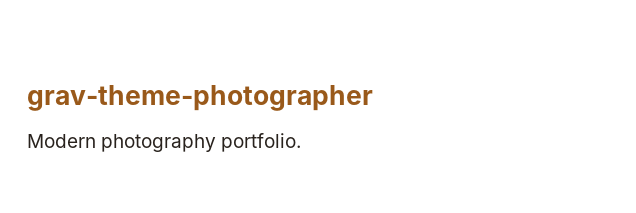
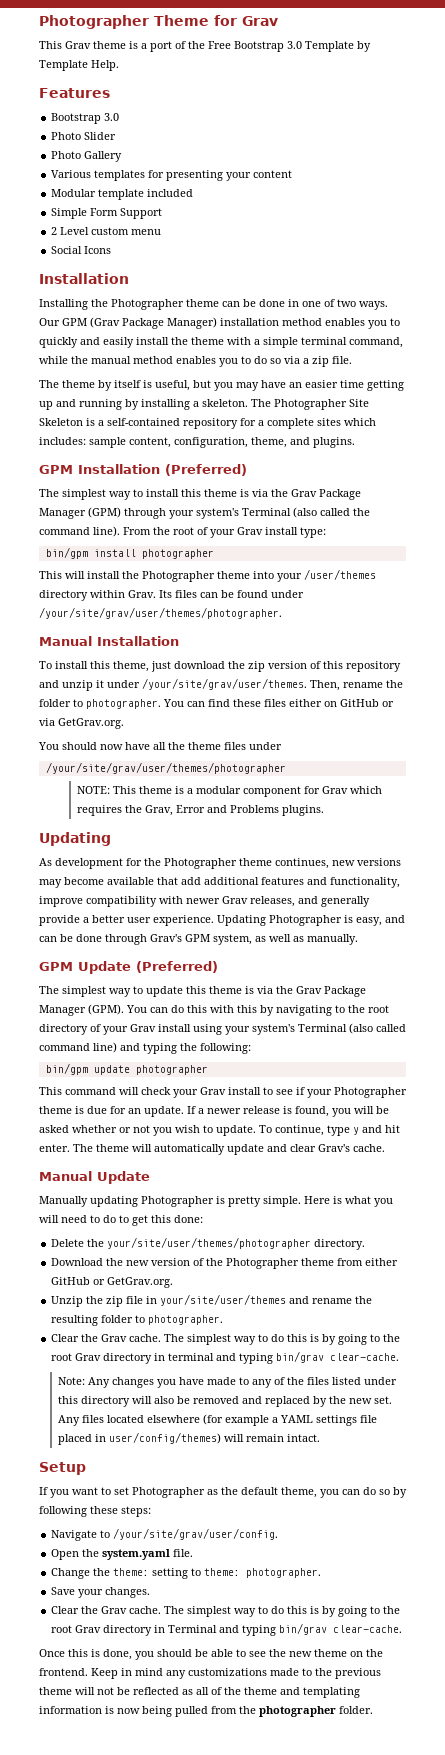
[27,85,373,111] [27,133,302,152] grav-theme-photographer // Modern photography portfolio. -> [39,15,278,29] [39,41,371,52] [39,60,119,71] [39,88,110,98] [51,113,120,124] [51,132,117,140] [51,151,123,162] [51,170,293,181] [51,189,194,200] [51,208,163,219] [51,227,162,235] [51,246,112,254] [39,273,129,284] [39,299,388,310] [39,317,400,329] [39,337,403,348] [39,356,352,367] [39,380,404,391] [39,399,369,410] [39,418,376,429] [39,437,355,448] [39,464,247,476] [39,489,361,500] [39,507,370,519] [39,526,326,538] [45,547,214,559] [39,569,376,582] [39,590,304,601] [39,607,282,619] [39,636,179,646] [39,661,401,672] [39,678,403,691] [39,699,394,709] [39,718,124,729] [38,742,282,750] [45,762,286,774] [76,786,382,797] [76,805,324,816] [39,832,111,846] [39,858,401,869] [39,877,400,888] [39,896,370,907] [39,915,405,926] [39,934,358,945] [39,961,218,974] [39,986,366,997] [39,1004,389,1016] [39,1023,406,1035] [39,1042,251,1054] [45,1063,208,1075] [39,1087,407,1098] [39,1106,389,1117] [39,1125,400,1136] [39,1144,385,1155] [39,1171,150,1184] [39,1196,393,1207] [39,1215,203,1226] [51,1237,366,1250] [51,1258,399,1269] [51,1277,174,1288] [51,1294,373,1307] [51,1315,224,1326] [51,1334,401,1345] [51,1351,400,1364] [57,1377,397,1388] [57,1396,392,1407] [57,1414,377,1426] [57,1432,320,1445] [39,1462,86,1475] [39,1487,407,1498] [39,1506,151,1517] [51,1528,279,1541] [51,1549,194,1560] [51,1568,322,1579] [51,1587,151,1598] [51,1606,401,1617] [51,1623,403,1636] [39,1649,383,1660] [39,1668,381,1679] [39,1687,360,1698] [39,1706,373,1717] Photographer Theme for Grav // This Grav theme is a port of the Free Bootstrap 3.0 Template by Template Help. // Features // Bootstrap 3.0 // Photo Slider // Photo Gallery // Various templates for presenting your content // Modular template included // Simple Form Support // 2 Level custom menu // Social Icons // Installation // Installing the Photographer theme can be done in one of two ways. Our GPM (Grav Package Manager) installation method enables you to quickly and easily install the theme with a simple terminal command, while the manual method enables you to do so via a zip file. // The theme by itself is useful, but you may have an easier time getting up and running by installing a skeleton. The Photographer Site Skeleton is a self-contained repository for a complete sites which includes: sample content, configuration, theme, and plugins. // GPM Installation (Preferred) // The simplest way to install this theme is via the Grav Package Manager (GPM) through your system's Terminal (also called the command line). From the root of your Grav install type: // bin/gpm install photographer // This will install the Photographer theme into your /user/themes directory within Grav. Its files can be found under /your/site/grav/user/themes/photographer. // Manual Installation // To install this theme, just download the zip version of this repository and unzip it under /your/site/grav/user/themes. Then, rename the folder to photographer. You can find these files either on GitHub or via GetGrav.org. // You should now have all the theme files under // /your/site/grav/user/themes/photographer // NOTE: This theme is a modular component for Grav which requires the Grav, Error and Problems plugins. // Updating // As development for the Photographer theme continues, new versions may become available that add additional features and functionality, improve compatibility with newer Grav releases, and generally provide a better user experience. Updating Photographer is easy, and can be done through Grav's GPM system, as well as manually. // GPM Update (Preferred) // The simplest way to update this theme is via the Grav Package Manager (GPM). You can do this with this by navigating to the root directory of your Grav install using your system's Terminal (also called command line) and typing the following: // bin/gpm update photographer // This command will check your Grav install to see if your Photographer theme is due for an update. If a newer release is found, you will be asked whether or not you wish to update. To continue, type y and hit enter. The theme will automatically update and clear Grav's cache. // Manual Update // Manually updating Photographer is pretty simple. Here is what you will need to do to get this done: // Delete the your/site/user/themes/photographer directory. // Download the new version of the Photographer theme from either GitHub or GetGrav.org. // Unzip the zip file in your/site/user/themes and rename the resulting folder to photographer. // Clear the Grav cache. The simplest way to do this is by going to the root Grav directory in terminal and typing bin/grav clear-cache. // Note: Any changes you have made to any of the files listed under this directory will also be removed and replaced by the new set. Any files located elsewhere (for example a YAML settings file placed in user/config/themes) will remain intact. // Setup // If you want to set Photographer as the default theme, you can do so by following these steps: // Navigate to /your/site/grav/user/config. // Open the system.yaml file. // Change the theme: setting to theme: photographer. // Save your changes. // Clear the Grav cache. The simplest way to do this is by going to the root Grav directory in Terminal and typing bin/grav clear-cache. // Once this is done, you should be able to see the new theme on the frontend. Keep in mind any customizations made to the previous theme will not be reflected as all of the theme and templating information is now being pulled from the photographer folder.

